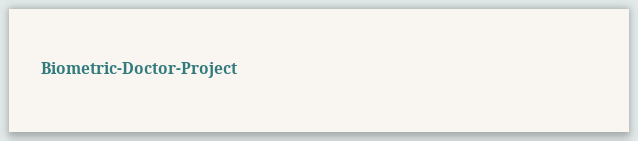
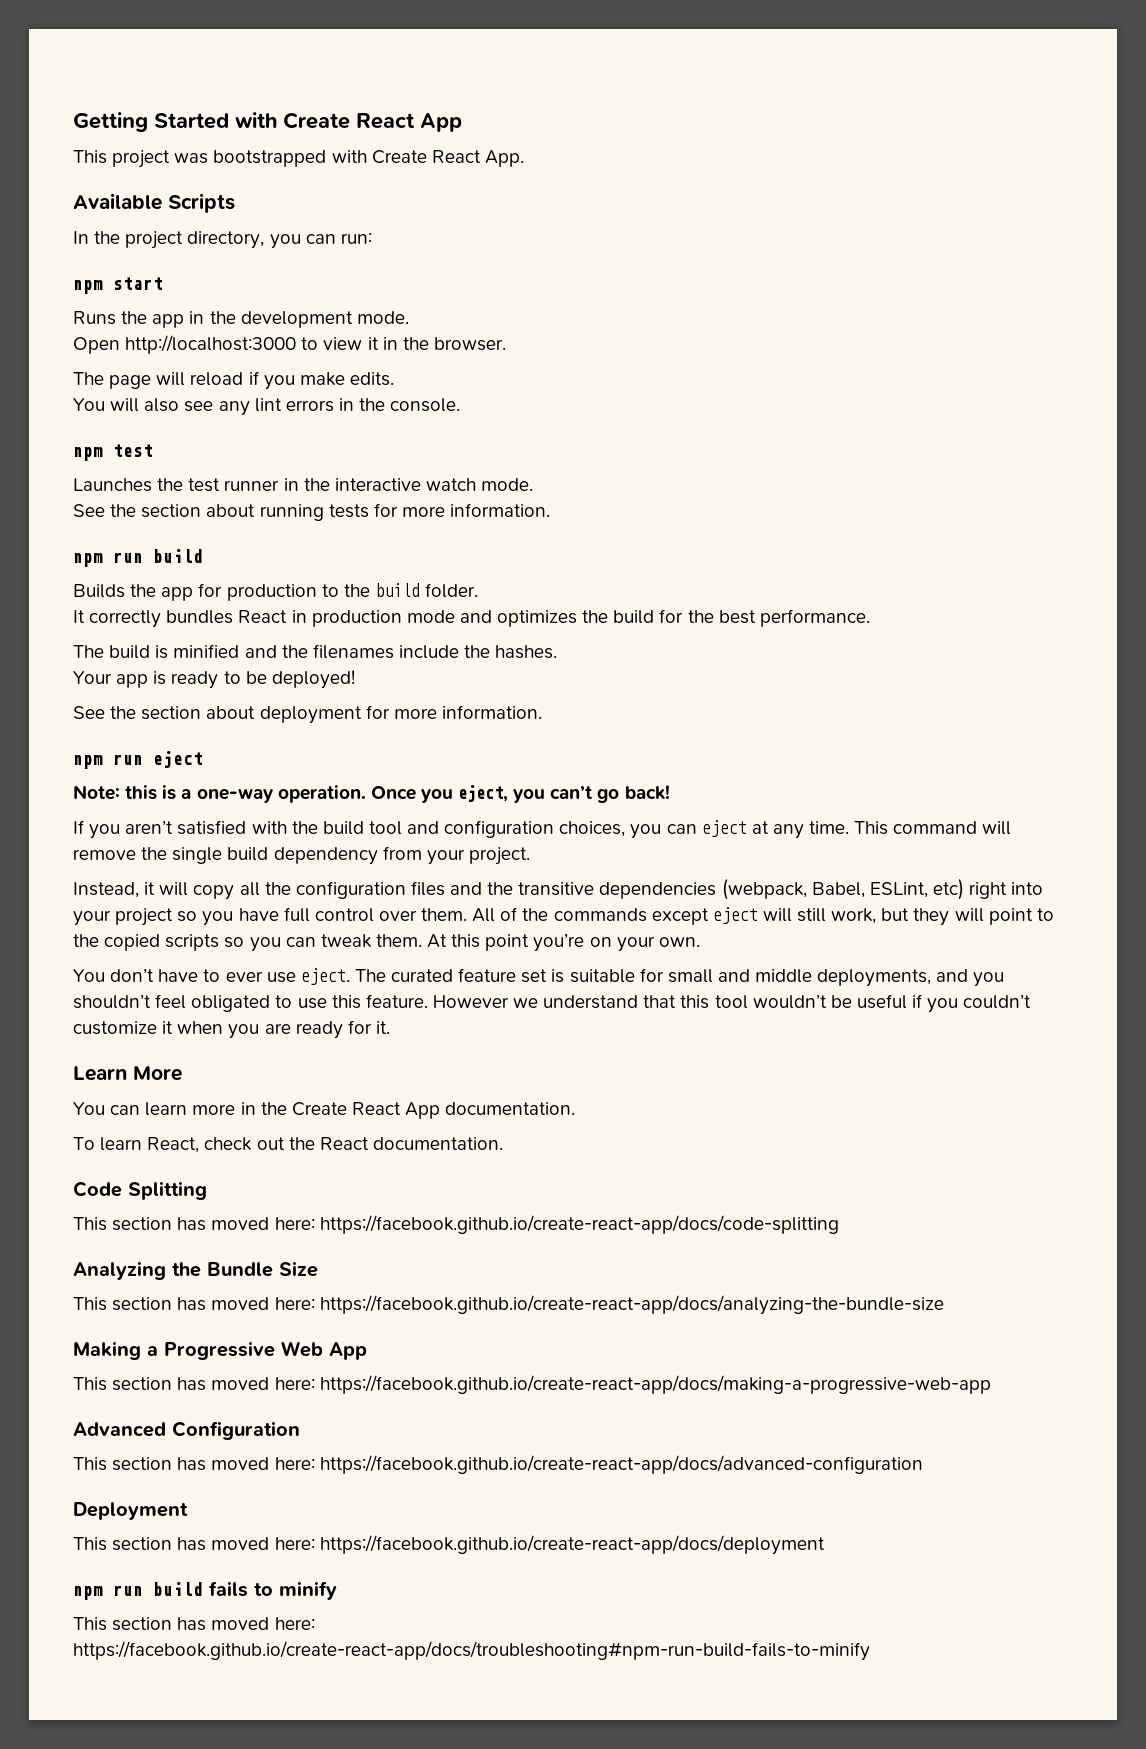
[41,62,237,78] Biometric-Doctor-Project -> [73,112,462,132] [73,150,524,168] [73,193,235,213] [73,231,372,249] [73,277,163,294] [73,311,409,328] [73,335,506,354] [73,371,394,390] [73,398,461,416] [73,444,153,461] [73,478,534,492] [73,503,551,521] [73,549,203,567] [73,583,479,601] [73,609,870,628] [73,644,558,659] [73,670,355,689] [73,705,542,724] [73,751,203,769] [73,785,670,803] [73,820,1012,839] [73,846,530,865] [73,879,1044,900] [73,907,1054,926] [73,933,700,952] [73,968,1005,987] [73,994,1032,1013] [73,1020,390,1039] [73,1066,182,1081] [73,1102,576,1119] [73,1137,503,1153] [73,1181,207,1200] [73,1215,839,1234] [73,1261,318,1280] [73,1295,944,1315] [73,1341,367,1360] [73,1375,991,1394] [73,1421,300,1440] [73,1455,923,1474] [73,1502,188,1520] [73,1535,825,1555] [73,1581,337,1600] [73,1617,315,1631] [73,1641,870,1661] Getting Started with Create React App // This project was bootstrapped with Create React App. // Available Scripts // In the project directory, you can run: // npm start // Runs the app in the development mode. // Open http://localhost:3000 to view it in the browser. // The page will reload if you make edits. // You will also see any lint errors in the console. // npm test // Launches the test runner in the interactive watch mode. // See the section about running tests for more information. // npm run build // Builds the app for production to the build folder. // It correctly bundles React in production mode and optimizes the build for the best performance. // The build is minified and the filenames include the hashes. // Your app is ready to be deployed! // See the section about deployment for more information. // npm run eject // Note: this is a one-way operation. Once you eject, you can’t go back! // If you aren’t satisfied with the build tool and configuration choices, you can eject at any time. This command will remove the single build dependency from your project. // Instead, it will copy all the configuration files and the transitive dependencies (webpack, Babel, ESLint, etc) right into your project so you have full control over them. All of the commands except eject will still work, but they will point to the copied scripts so you can tweak them. At this point you’re on your own. // You don’t have to ever use eject. The curated feature set is suitable for small and middle deployments, and you shouldn’t feel obligated to use this feature. However we understand that this tool wouldn’t be useful if you couldn’t customize it when you are ready for it. // Learn More // You can learn more in the Create React App documentation. // To learn React, check out the React documentation. // Code Splitting // This section has moved here: https://facebook.github.io/create-react-app/docs/code-splitting // Analyzing the Bundle Size // This section has moved here: https://facebook.github.io/create-react-app/docs/analyzing-the-bundle-size // Making a Progressive Web App // This section has moved here: https://facebook.github.io/create-react-app/docs/making-a-progressive-web-app // Advanced Configuration // This section has moved here: https://facebook.github.io/create-react-app/docs/advanced-configuration // Deployment // This section has moved here: https://facebook.github.io/create-react-app/docs/deployment // npm run build fails to minify // This section has moved here: https://facebook.github.io/create-react-app/docs/troubleshooting#npm-run-build-fails-to-minify

